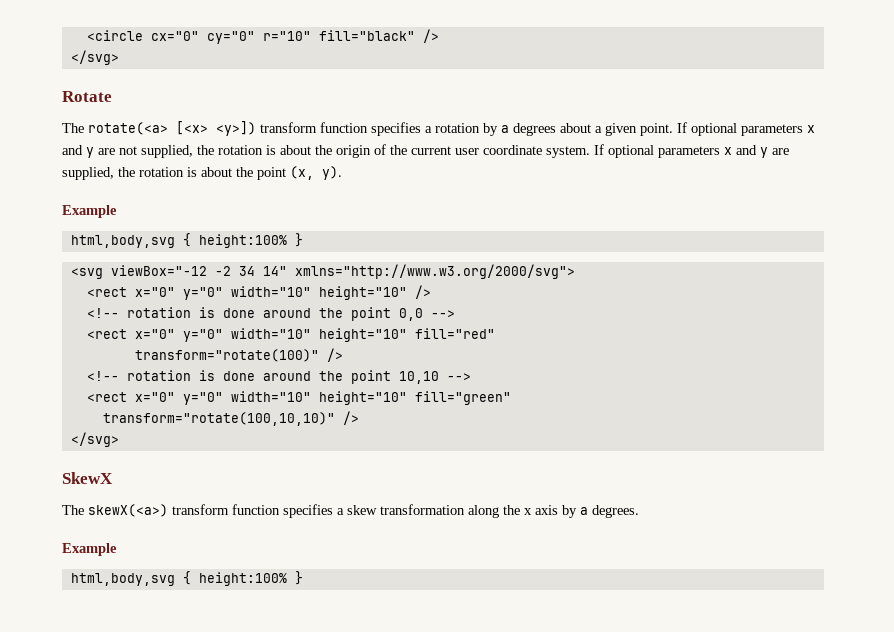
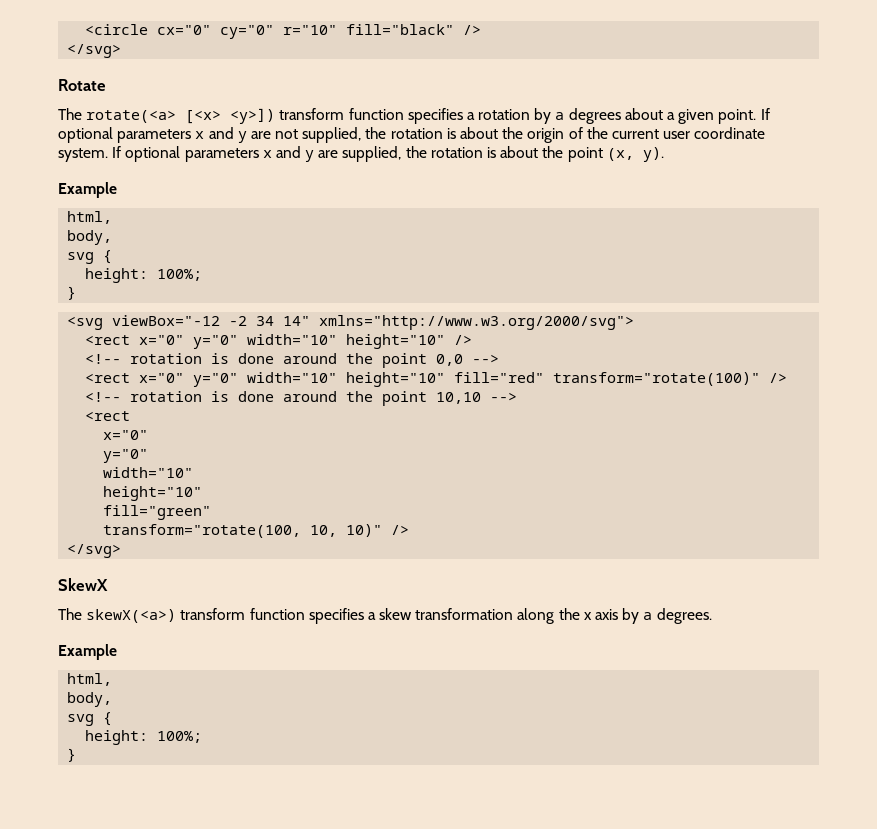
[70,233,287,248] html,body,svg { height:100% -> [67,211,113,224] [67,230,113,245] [67,250,113,264] [85,268,203,283] html, // body, // svg { // height: 100%; //
(495, 333) // -> (545, 377) none
[134,391,407,405] x="0" y="0" width="10" height="10" -> [103,430,149,440] [103,449,149,463] [103,467,194,478] [103,486,203,501] // x="0" // y="0" // width="10" // height="10" //
[102,412,335,426] transform="rotate(100,10,10)" -> [103,524,383,538] transform="rotate(100, 10, 10)"
[70,571,287,586] html,body,svg { height:100% -> [67,673,113,686] [67,692,113,707] [67,712,113,726] [85,730,203,745] html, // body, // svg { // height: 100%; //

